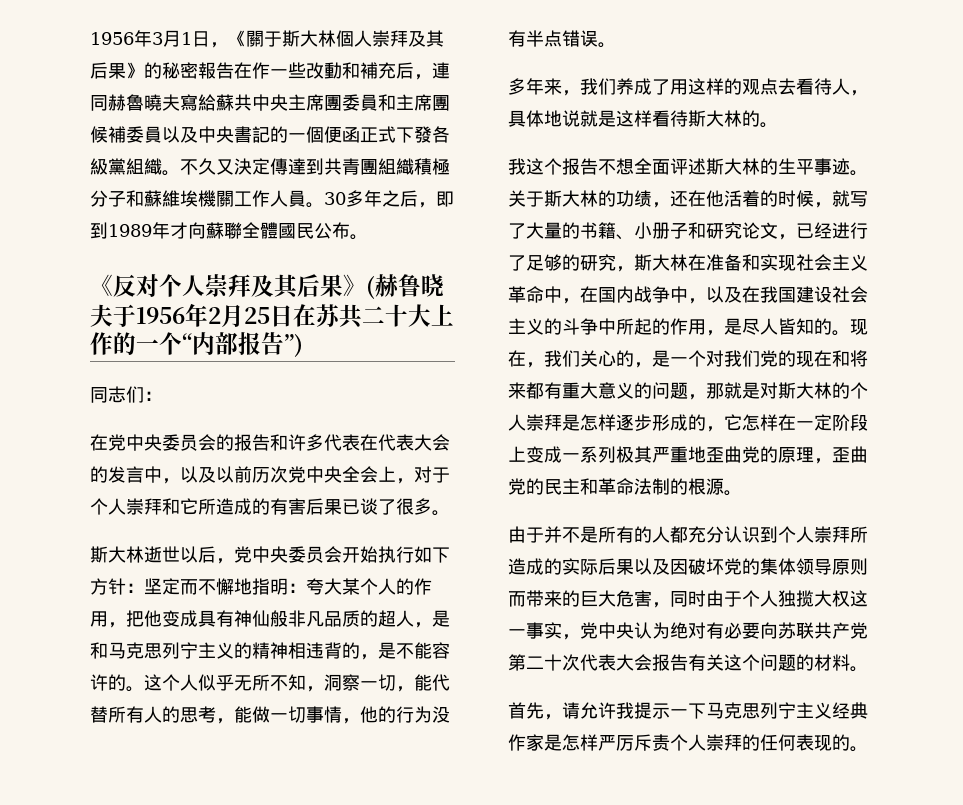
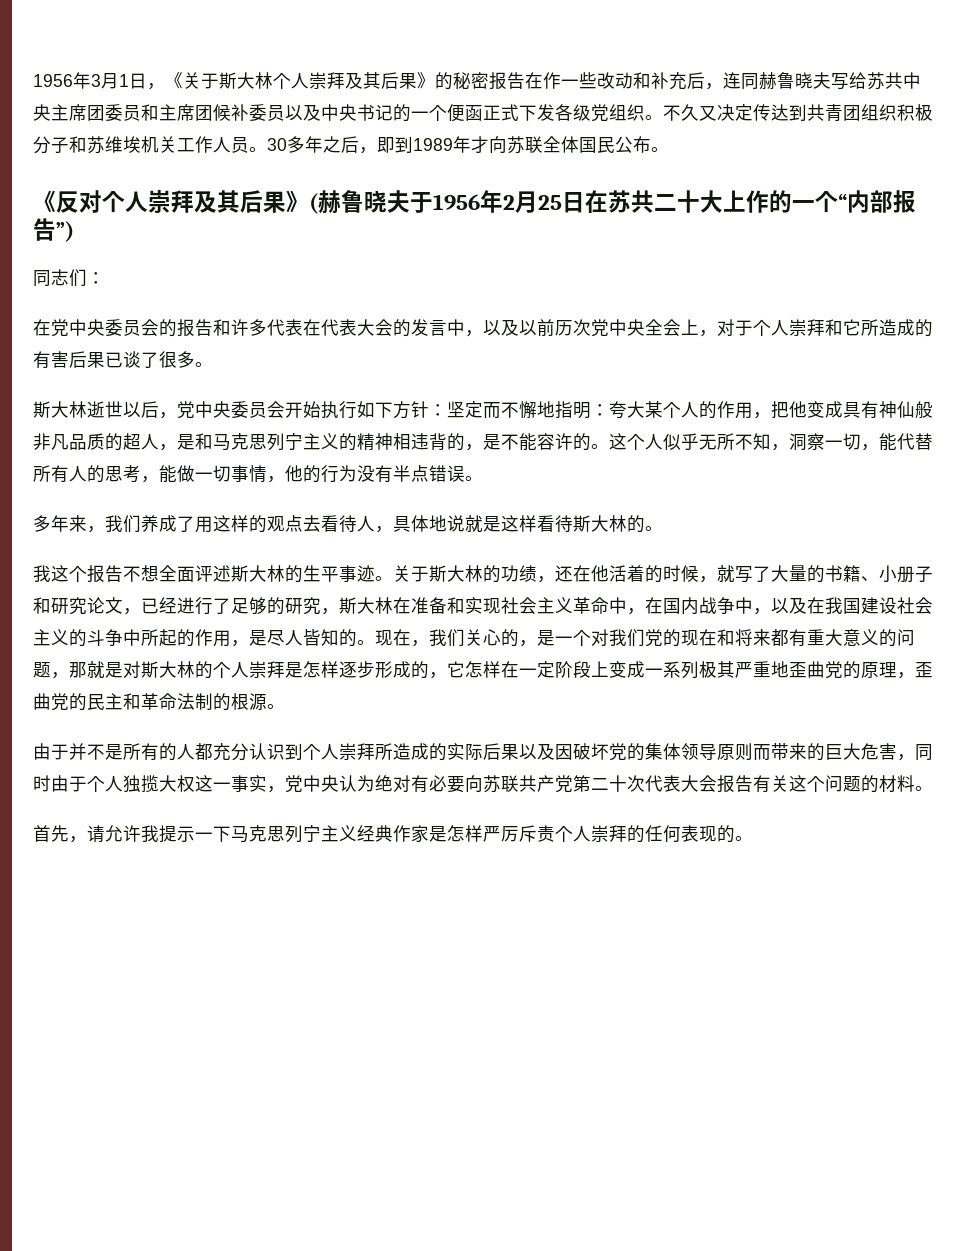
[246,30,354,47] 關于斯大林個 -> [183,72,291,89] 关于斯大林个
[198,62,216,79] 報 -> [489,72,507,90] 报
[324,62,450,80] [90,94,450,111] [90,126,450,143] [90,158,450,176] [90,190,306,207] 動和補充后，連同赫魯曉夫寫給蘇共中央主席團委員和主席團候補委員以及中央書記的一個便函正式下發各級黨組織。不久又決定傳達到共青團組織積極分子和蘇維埃機關工作人員 -> [615,72,921,90] [33,104,933,122] [33,136,249,154] 动和补充后，连同赫鲁晓夫写给苏共中央主席团委员和主席团候补委员以及中央书记的一个便函正式下发各级党组织。不久又决定传达到共青团组织积极分子和苏维埃机关工作人员
[206,222,296,239] 蘇聯全體國 -> [507,136,597,154] 苏联全体国

